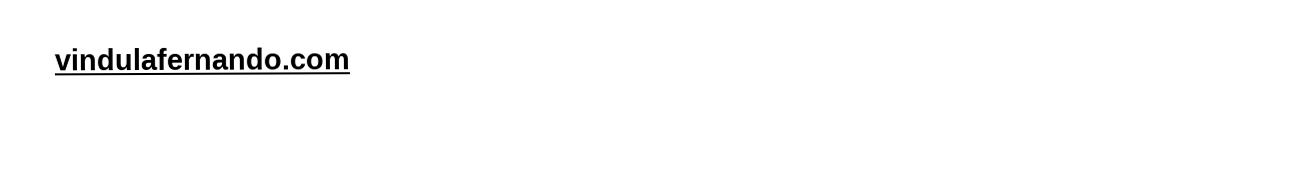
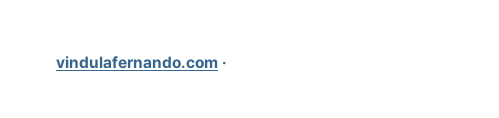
(350, 59) none -> [222,61,228,68] ·

